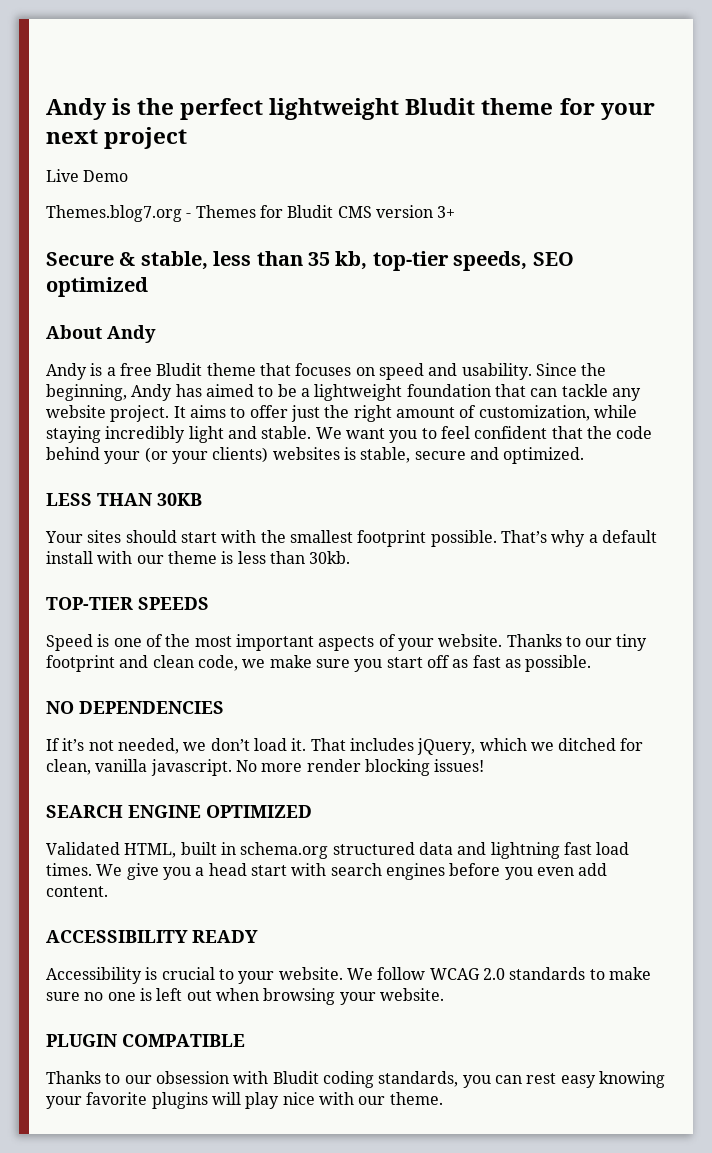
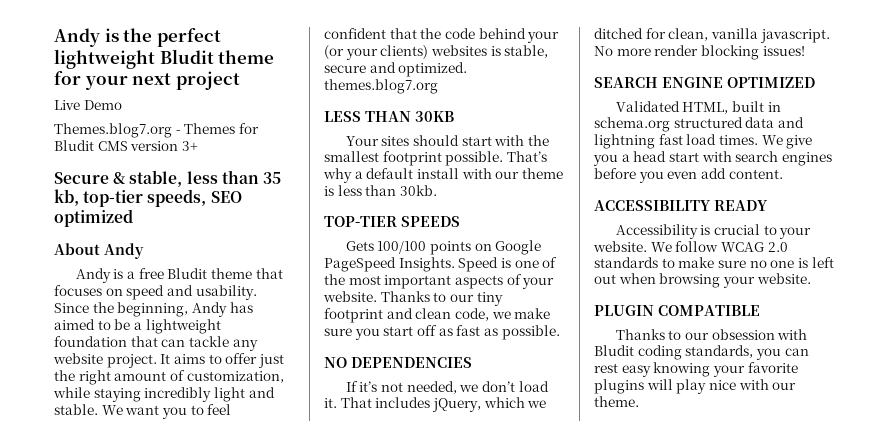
(585, 455) none -> [324,79,438,94] themes.blog7.org
(209, 603) none -> [345,240,542,255] [324,257,455,272] Gets 100/100 points on Google PageSpeed Insights.

